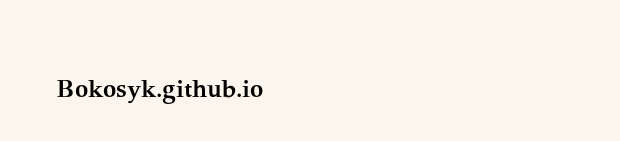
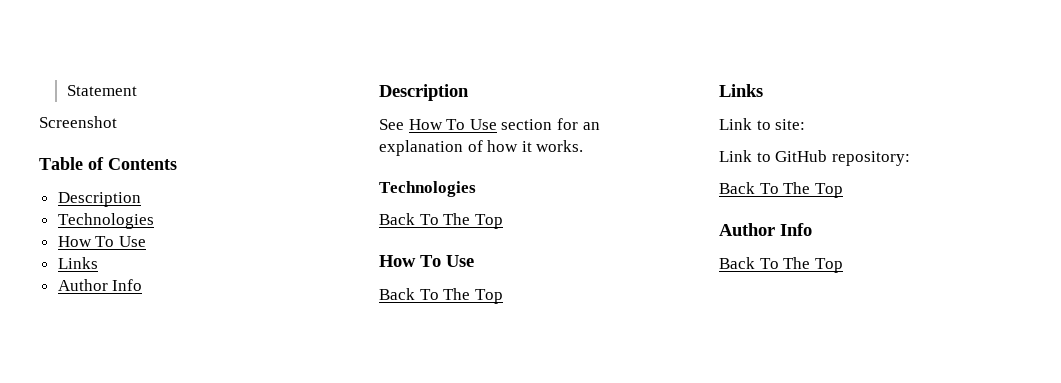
[56,80,263,104] Bokosyk.github.io -> [66,85,137,96] [39,116,117,128] [39,157,177,170] [57,192,141,207] [57,213,154,229] [57,236,146,247] [57,257,98,269] [57,279,143,291] [379,84,469,101] [379,118,600,130] [379,140,584,156] [379,181,476,197] [379,213,503,229] [379,255,474,267] [379,288,503,304] [719,84,763,97] [719,118,806,130] [719,150,910,166] [719,182,843,198] [719,223,812,236] [719,257,843,273] Statement // Screenshot // Table of Contents // Description // Technologies // How To Use // Links // Author Info // Description // See How To Use section for an explanation of how it works. // Technologies // Back To The Top // How To Use // Back To The Top // Links // Link to site: // Link to GitHub repository: // Back To The Top // Author Info // Back To The Top

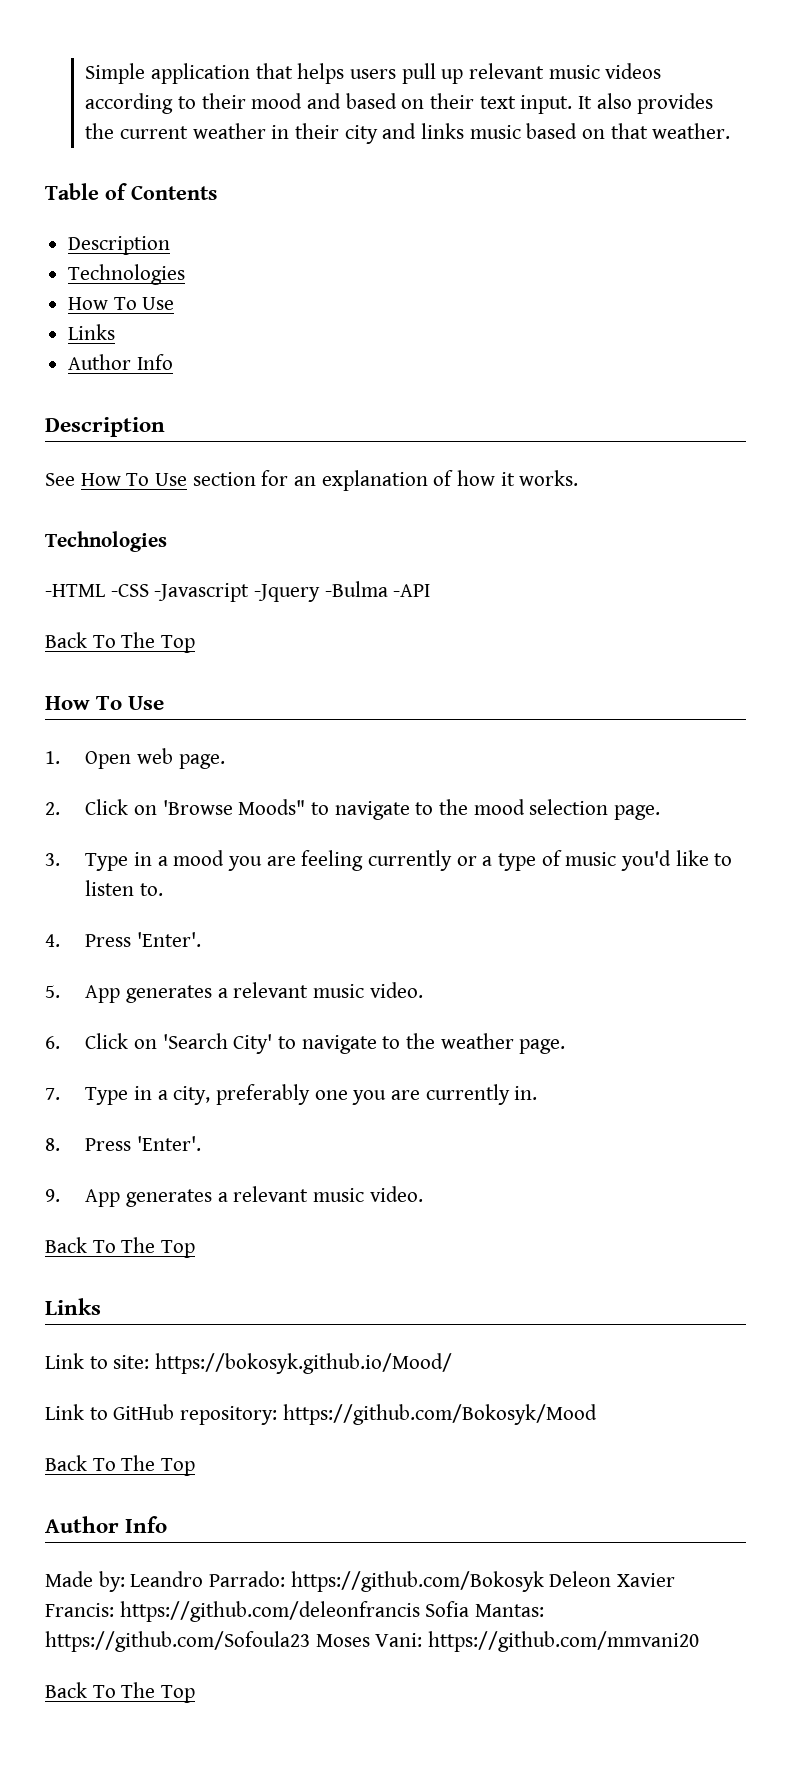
[66,85,137,96] [39,116,117,128] Statement // Screenshot -> [85,63,662,84] [85,93,714,114] [85,123,731,144] Simple application that helps users pull up relevant music videos according to their mood and based on their text input. It also provides the current weather in their city and links music based on that weather.
(476, 189) none -> [45,581,431,602] // -HTML -CSS -Javascript -Jquery -Bulma -API
(474, 261) none -> [45,748,225,769] [45,799,660,820] [45,850,733,871] [85,880,163,896] [45,932,201,947] [45,982,423,1003] [45,1033,566,1054] [45,1084,538,1105] [45,1136,201,1151] [45,1186,423,1207] // 1. Open web page. // 2. Click on 'Browse Moods" to navigate to the mood selection page. // 3. Type in a mood you are feeling currently or a type of music you'd like to listen to. // 4. Press 'Enter'. // 5. App generates a relevant music video. // 6. Click on 'Search City' to navigate to the weather page. // 7. Type in a city, preferably one you are currently in. // 8. Press 'Enter'. // 9. App generates a relevant music video.
(806, 124) none -> [155,1353,453,1374] https://bokosyk.github.io/Mood/
(910, 158) none -> [282,1404,597,1425] https://github.com/Bokosyk/Mood
(812, 229) none -> [45,1571,676,1592] [45,1601,545,1622] [45,1631,700,1652] // Made by: Leandro Parrado: https://github.com/Bokosyk Deleon Xavier Francis: https://github.com/deleonfrancis Sofia Mantas: https://github.com/Sofoula23 Moses Vani: https://github.com/mmvani20

